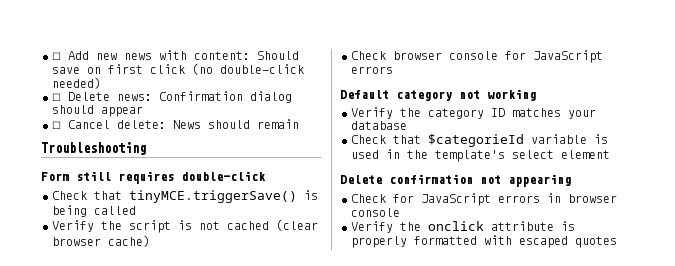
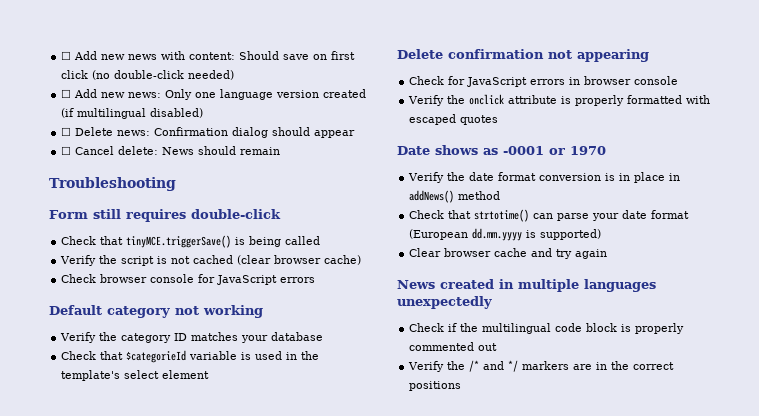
(101, 83) none -> [61,89,367,100] [61,108,204,119] // ☐ Add new news: Only one language version created (if multilingual disabled)
(617, 242) none -> [397,145,606,155] [408,172,681,183] [409,190,501,203] [409,209,690,222] [409,228,602,241] [409,248,608,259] [397,279,656,292] [397,296,492,309] [409,323,685,334] [409,342,498,351] [408,360,675,372] [409,381,462,391] // Date shows as -0001 or 1970 // Verify the date format conversion is in place in addNews() method // Check that strtotime() can parse your date format (European dd.mm.yyyy is supported) // Clear browser cache and try again // News created in multiple languages unexpectedly // Check if the multilingual code block is properly commented out // Verify the /* and */ markers are in the correct positions

